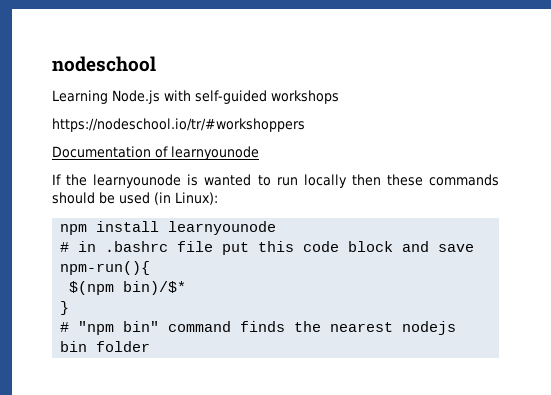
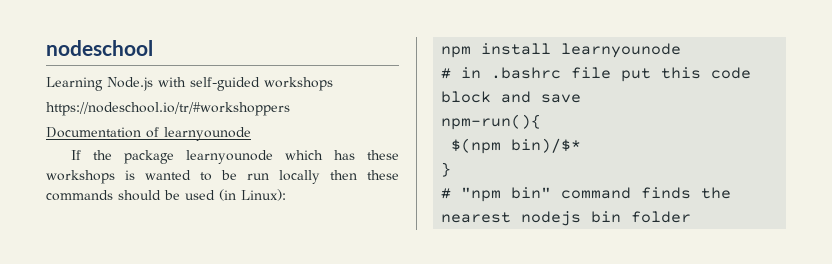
[93,174,182,188] learnyounode -> [123,150,399,164] [46,170,115,184] package learnyounode which has these workshops
(271, 180) none -> [221,170,237,180] be

